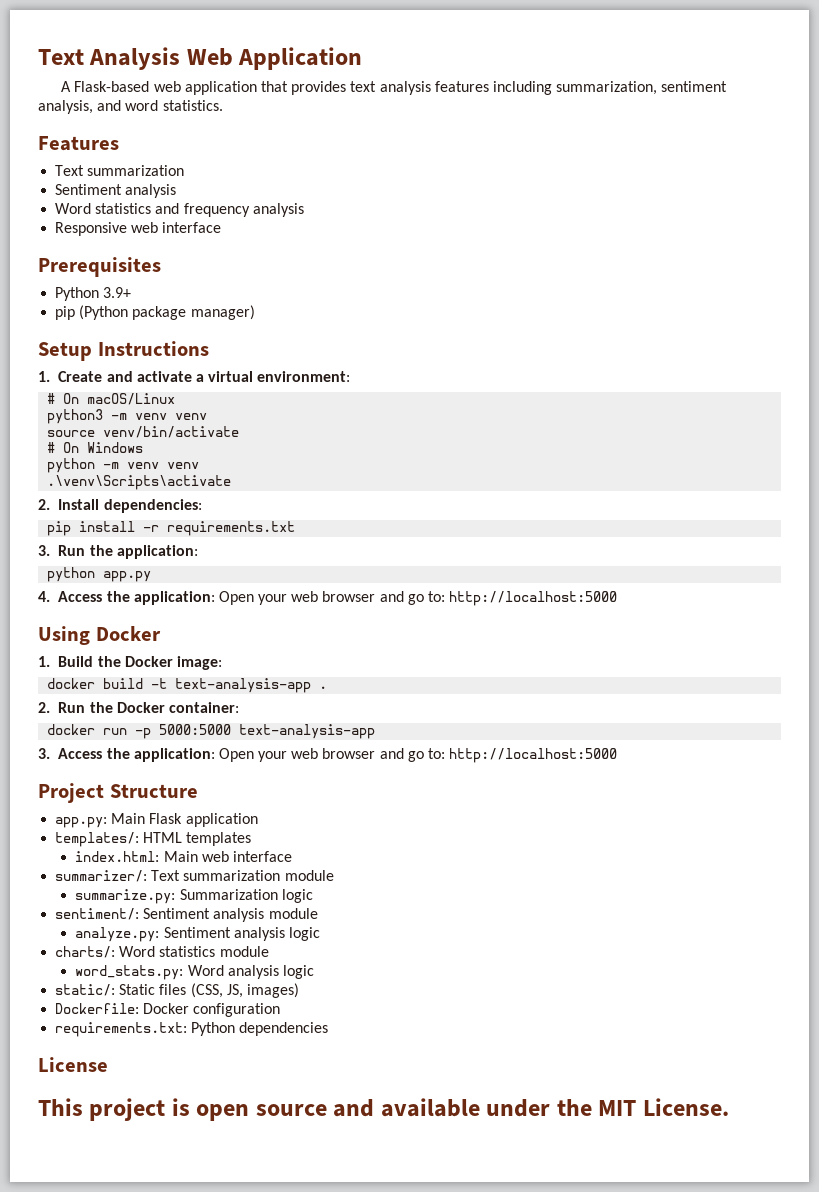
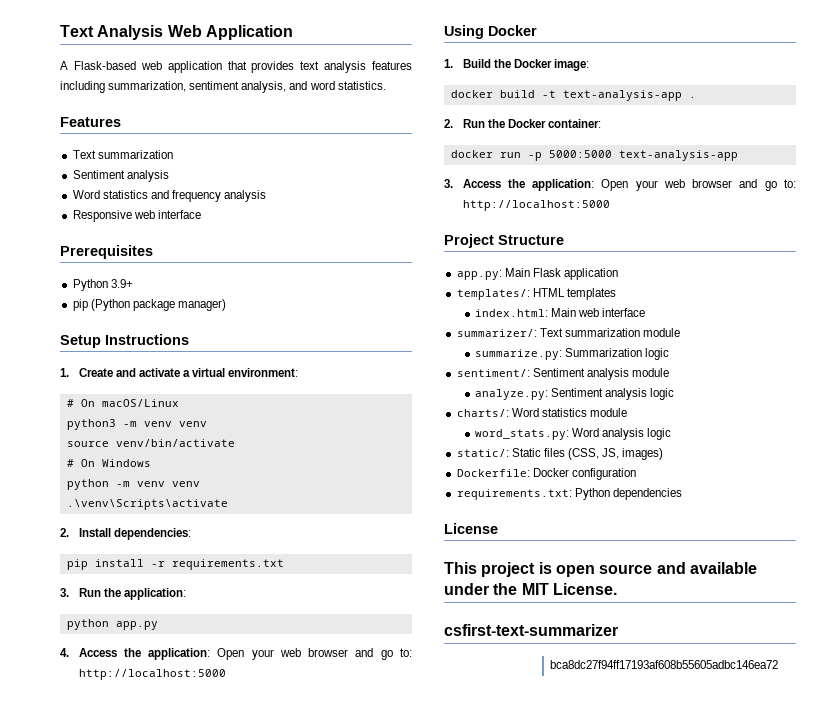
(729, 1107) none -> [444,624,618,636] [549,660,778,669] // csfirst-text-summarizer // bca8dc27f94ff17193af608b55605adbc146ea72

